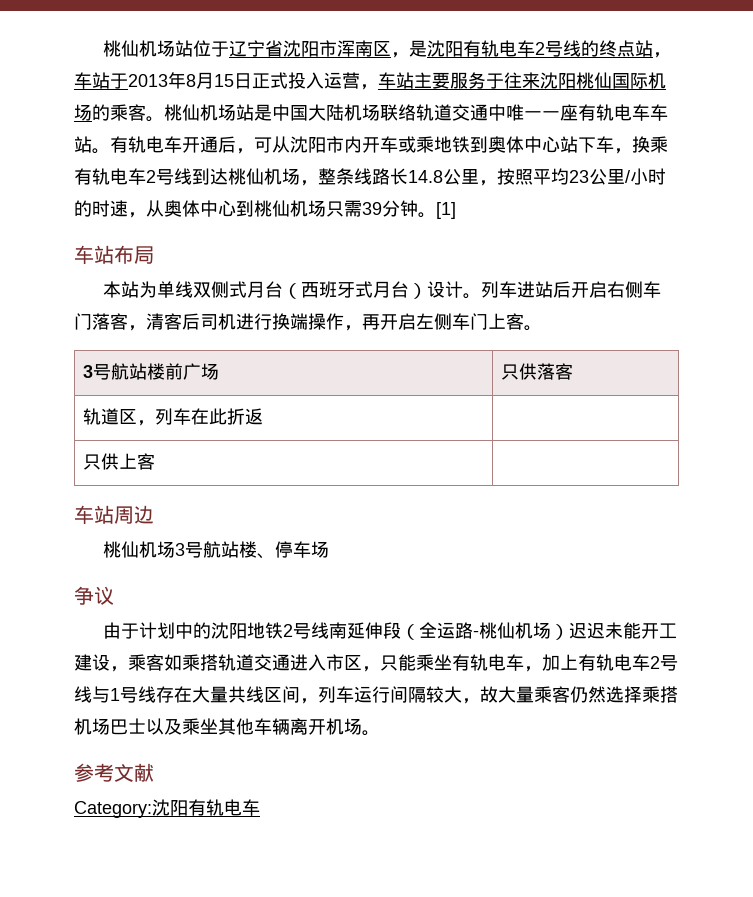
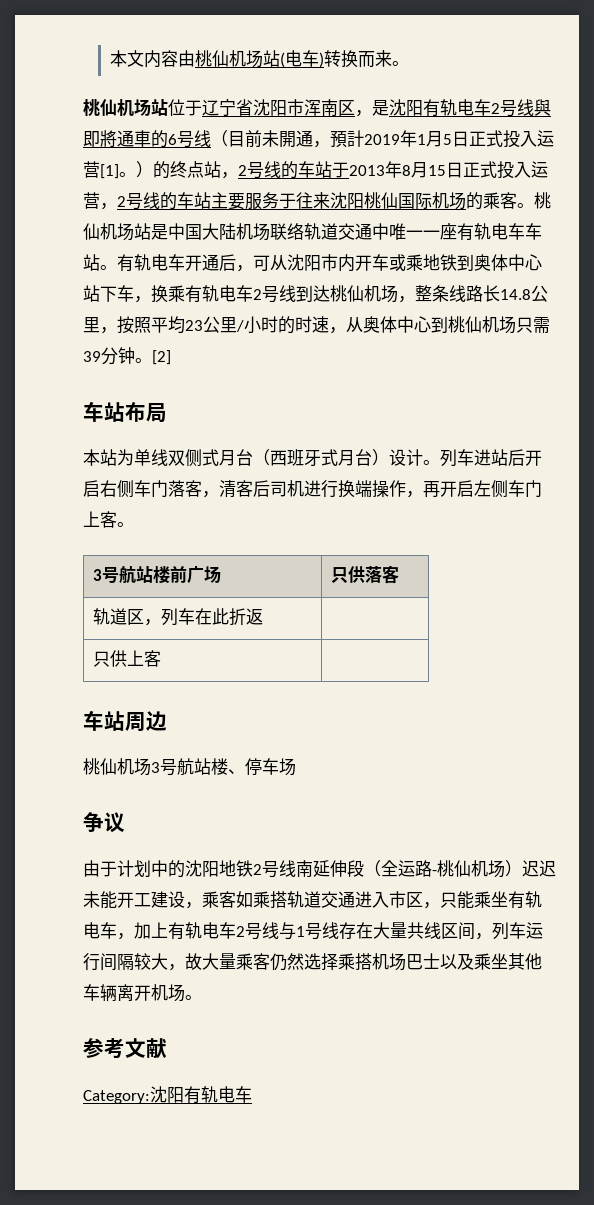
(103, 48) none -> [110,50,410,68] 本文内容由桃仙机场站(电车)转换而来。 //
[581,40,672,58] 的终点站， -> [534,99,551,116] [83,130,554,148] [83,161,298,179] 與即將通車的6号线（目前未開通，預計2019年1月5日正式投入运营[1]。）的终点站，2号线的
(378, 87) none -> [117,192,177,210] 2号线的
[436,202,456,219] [1] -> [152,350,171,365] [2]

